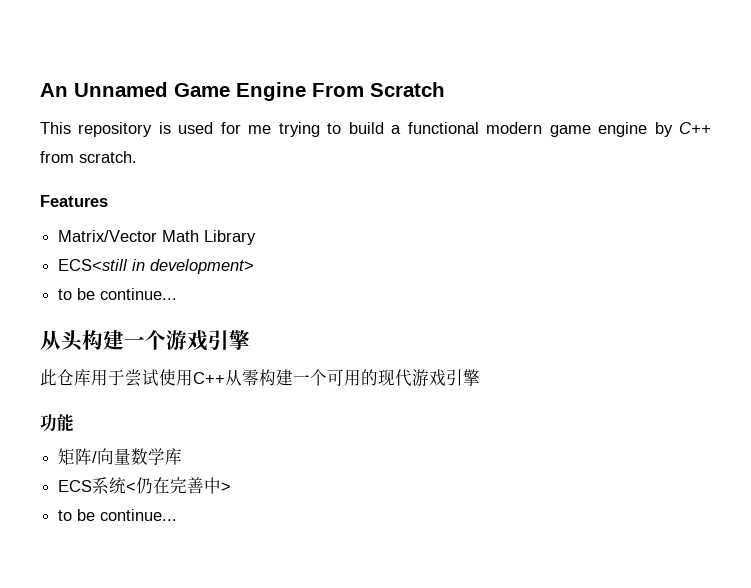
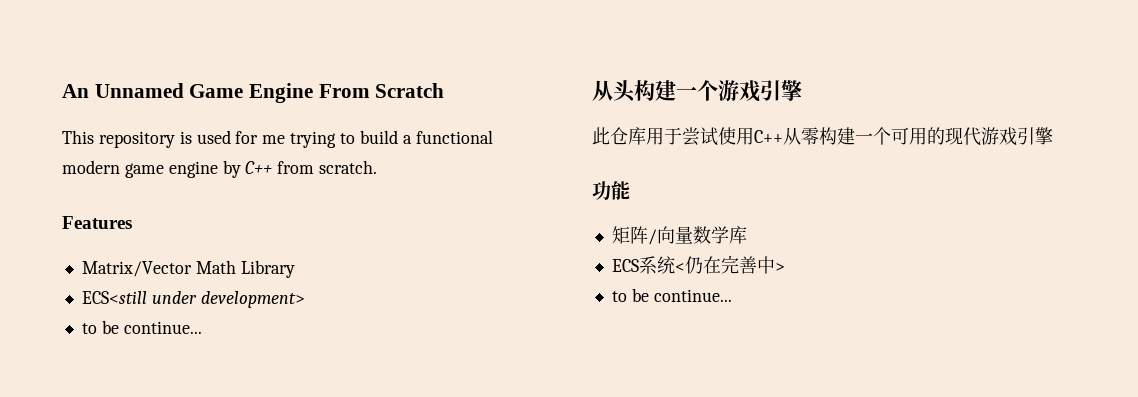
[132,259,146,271] in -> [151,291,197,304] under

